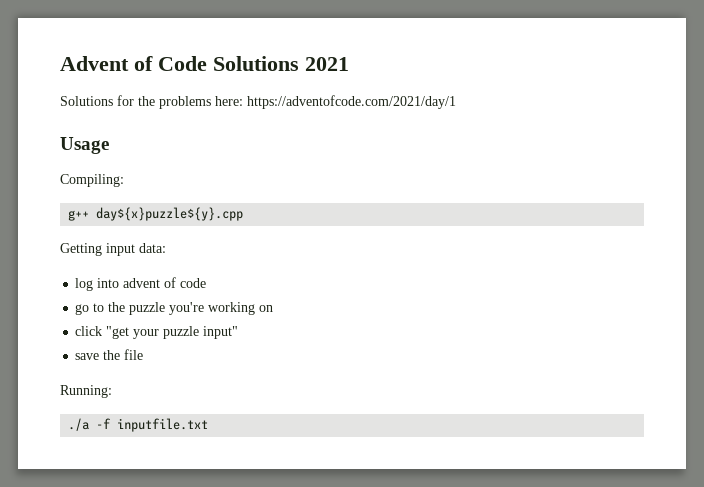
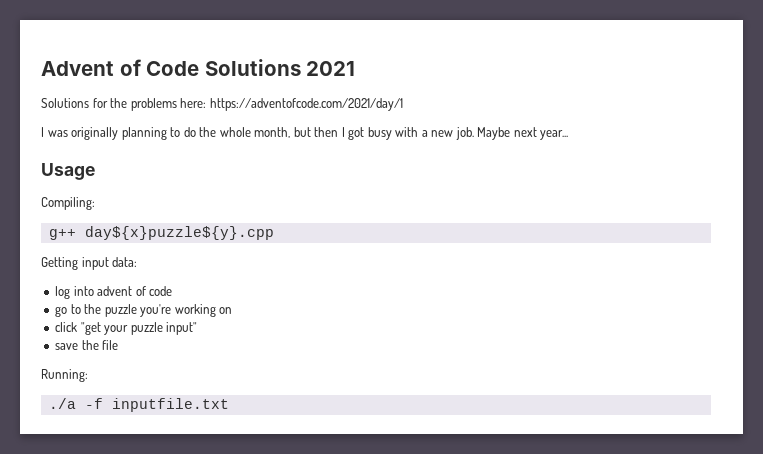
(456, 102) none -> [41,127,569,140] // I was originally planning to do the whole month, but then I got busy with a new job. Maybe next year...

